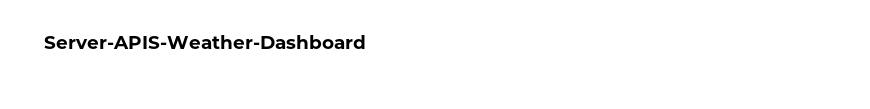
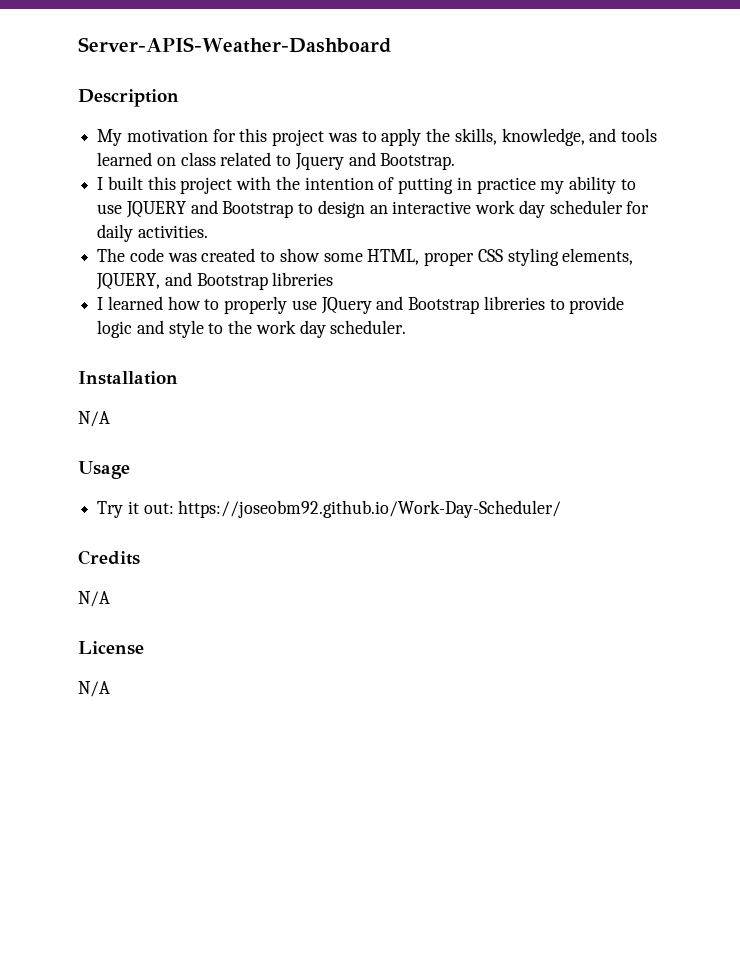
(366, 42) none -> [78,89,179,107] [97,128,657,146] [97,152,456,170] [97,176,636,194] [97,200,650,218] [97,224,208,242] [97,248,634,266] [96,272,334,290] [97,296,625,314] [97,320,407,338] [78,371,178,385] [78,411,110,427] [78,461,130,479] [97,500,562,518] [78,550,140,565] [78,591,110,607] [78,641,144,655] [78,681,110,697] // Description // My motivation for this project was to apply the skills, knowledge, and tools learned on class related to Jquery and Bootstrap. // I built this project with the intention of putting in practice my ability to use JQUERY and Bootstrap to design an interactive work day scheduler for daily activities. // The code was created to show some HTML, proper CSS styling elements, JQUERY, and Bootstrap libreries // I learned how to properly use JQuery and Bootstrap libreries to provide logic and style to the work day scheduler. // Installation // N/A // Usage // Try it out: https://joseobm92.github.io/Work-Day-Scheduler/ // Credits // N/A // License // N/A

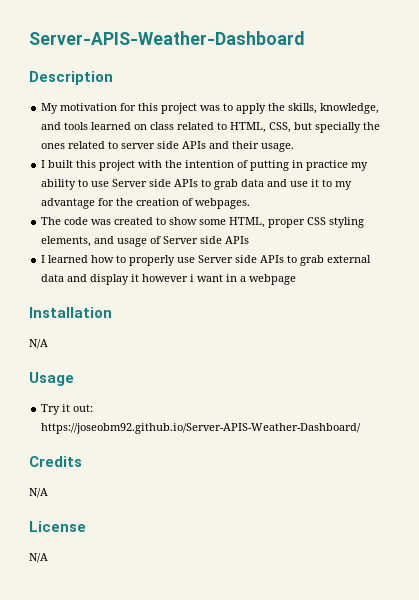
[294,152,456,170] Jquery and Bootstrap. -> [230,122,381,133] [41,141,295,152] HTML, CSS, but specially the ones related to server side APIs and their usage.
[125,200,650,218] [97,224,208,242] JQUERY and Bootstrap to design an interactive work day scheduler for daily activities. -> [112,179,353,190] [41,198,251,209] Server side APIs to grab data and use it to my advantage for the creation of webpages.
[96,272,334,290] JQUERY, and Bootstrap libreries -> [94,236,250,247] and usage of Server side APIs
[320,296,625,314] [97,320,407,338] JQuery and Bootstrap libreries to provide logic and style to the work day scheduler. -> [198,255,372,266] [41,274,297,285] Server side APIs to grab external data and display it however i want in a webpage
[178,500,562,518] https://joseobm92.github.io/Work-Day-Scheduler/ -> [41,423,362,434] https://joseobm92.github.io/Server-APIS-Weather-Dashboard/

